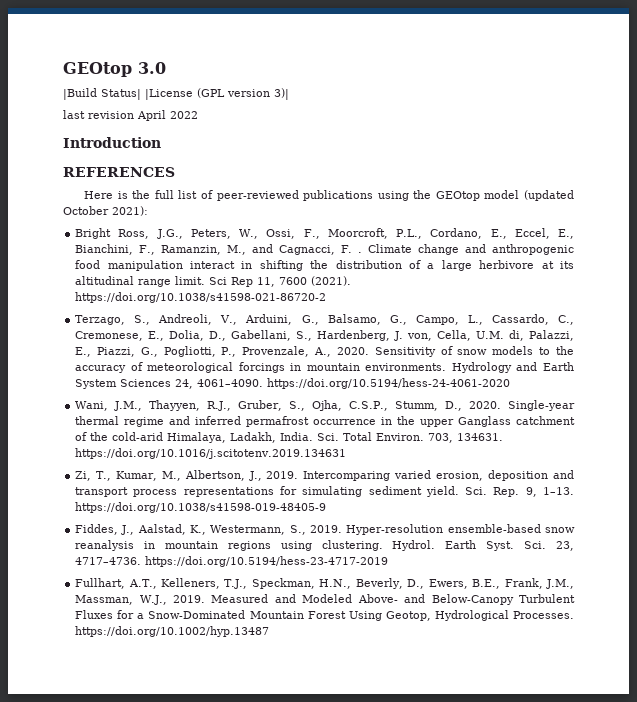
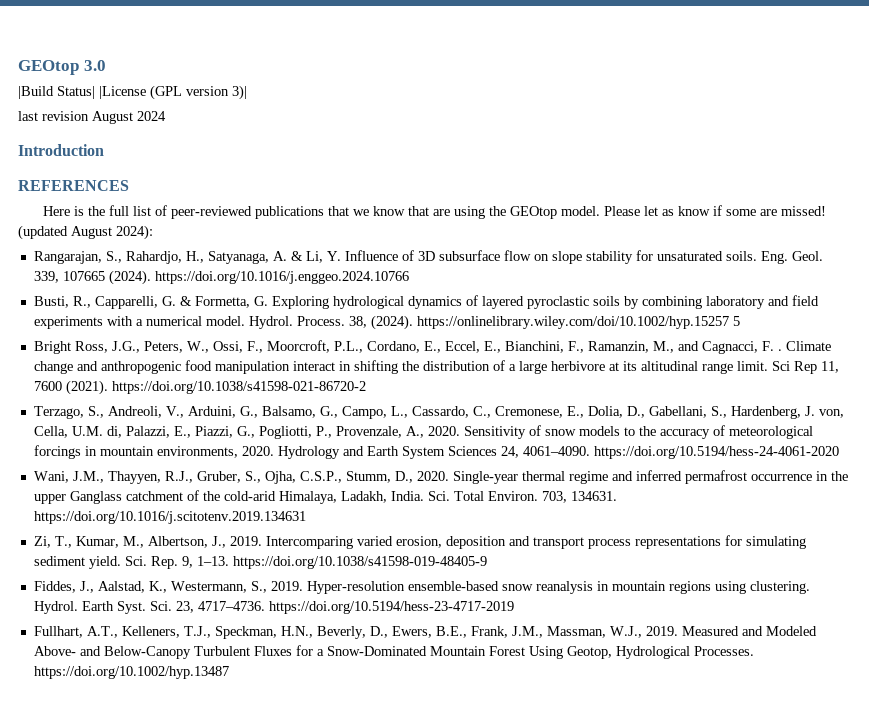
[137,110,198,121] April 2022 -> [92,111,166,124] August 2024
[377,190,575,201] [63,206,148,216] using the GEOtop model (updated October 2021): -> [328,205,827,219] [18,225,153,240] [33,250,823,264] [33,270,409,285] [33,295,819,309] [33,315,740,330] that we know that are using the GEOtop model. Please let as know if some are missed! (updated August 2024): // Rangarajan, S., Rahardjo, H., Satyanaga, A. & Li, Y. Influence of 3D subsurface flow on slope stability for unsaturated soils. Eng. Geol. 339, 107665 (2024). https://doi.org/10.1016/j.enggeo.2024.10766 // Busti, R., Capparelli, G. & Formetta, G. Exploring hydrological dynamics of layered pyroclastic soils by combining laboratory and field experiments with a numerical model. Hydrol. Process. 38, (2024). https://onlinelibrary.wiley.com/doi/10.1002/hyp.15257 5
[365,363,447,371] environments. -> [156,446,274,458] environments, 2020.

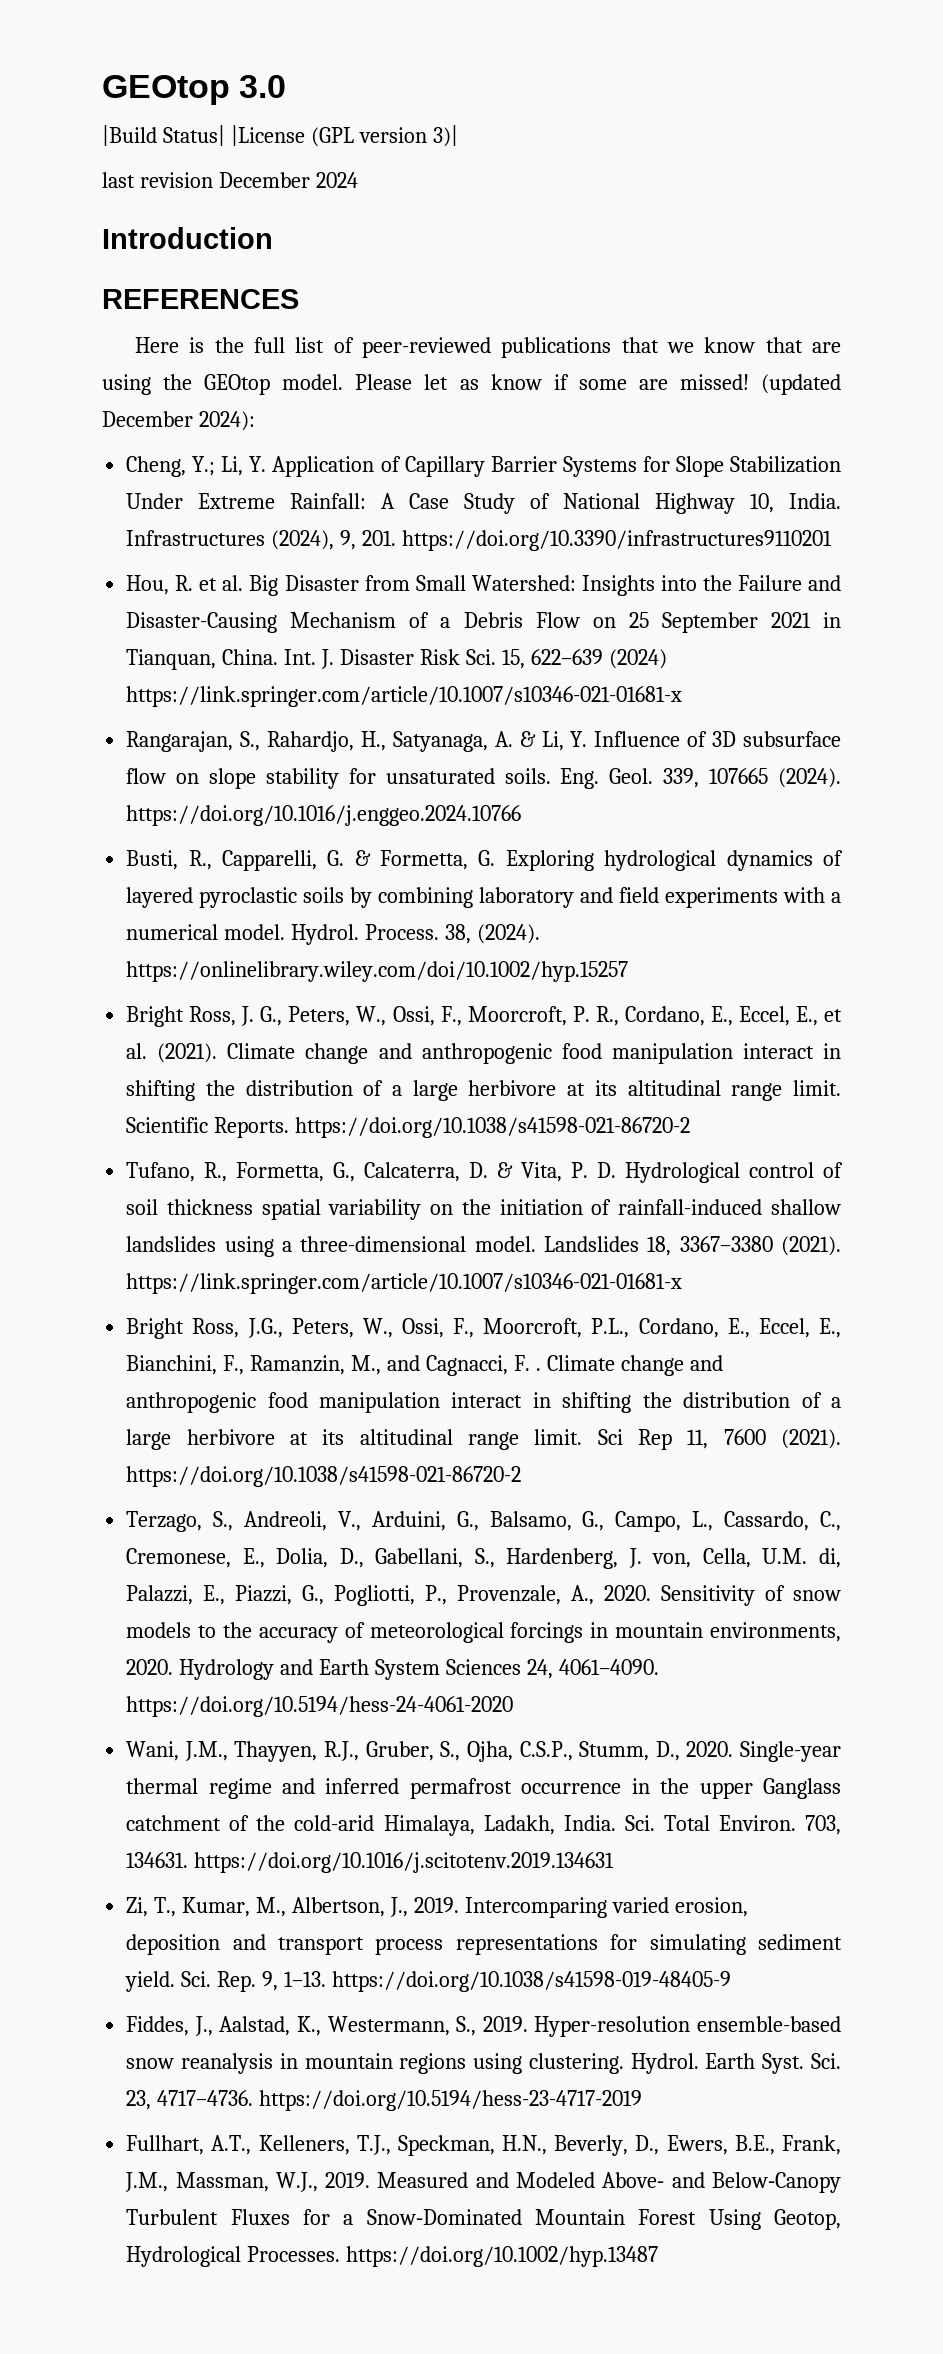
[92,111,133,124] August -> [218,172,310,188] December
[71,226,112,239] August -> [102,411,193,427] December
(153, 232) none -> [126,456,842,477] [126,493,842,514] [126,530,832,551] [126,575,842,596] [126,612,841,633] [126,649,667,670] [126,686,683,707] // Cheng, Y.; Li, Y. Application of Capillary Barrier Systems for Slope Stabilization Under Extreme Rainfall: A Case Study of National Highway 10, India. Infrastructures (2024), 9, 201. https://doi.org/10.3390/infrastructures9110201 // Hou, R. et al. Big Disaster from Small Watershed: Insights into the Failure and Disaster-Causing Mechanism of a Debris Flow on 25 September 2021 in Tianquan, China. Int. J. Disaster Risk Sci. 15, 622–639 (2024) https://link.springer.com/article/10.1007/s10346-021-01681-x
[732,316,740,326] 5 -> [126,1006,842,1027] [126,1043,841,1064] [126,1080,841,1101] [126,1117,691,1138] [126,1162,844,1183] [126,1199,841,1220] [126,1236,842,1257] [126,1273,683,1294] // Bright Ross, J. G., Peters, W., Ossi, F., Moorcroft, P. R., Cordano, E., Eccel, E., et al. (2021). Climate change and anthropogenic food manipulation interact in shifting the distribution of a large herbivore at its altitudinal range limit. Scientific Reports. https://doi.org/10.1038/s41598-021-86720-2 // Tufano, R., Formetta, G., Calcaterra, D. & Vita, P. D. Hydrological control of soil thickness spatial variability on the initiation of rainfall-induced shallow landslides using a three-dimensional model. Landslides 18, 3367–3380 (2021). https://link.springer.com/article/10.1007/s10346-021-01681-x

